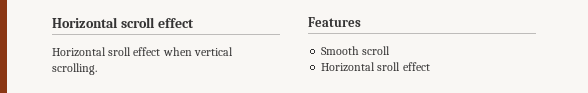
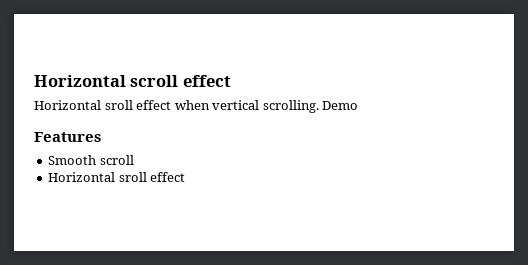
(97, 69) none -> [322,101,359,110] Demo

